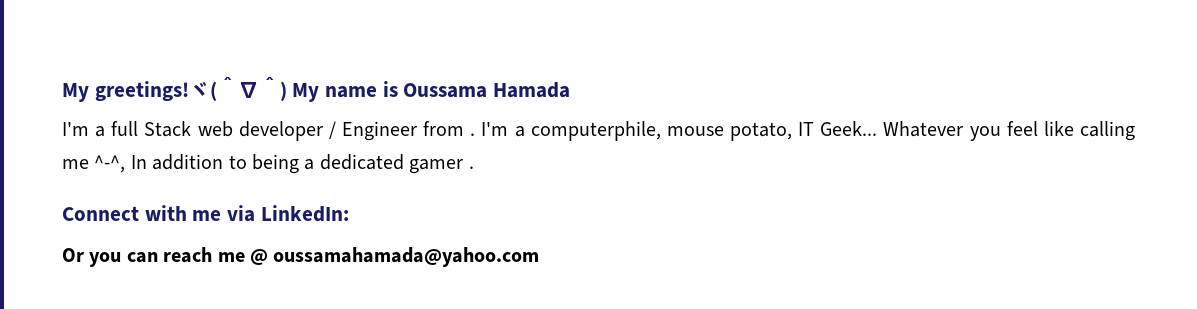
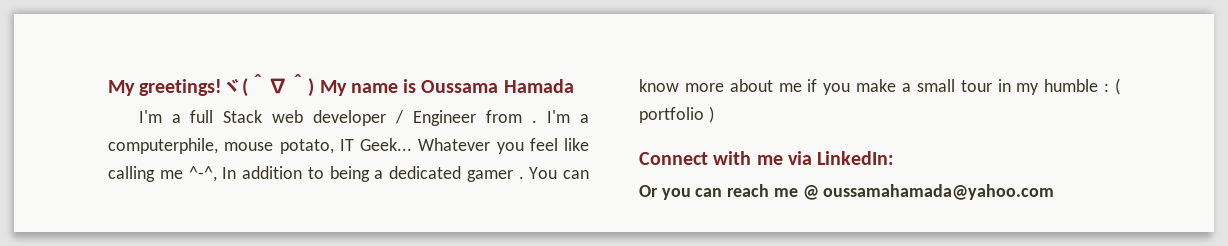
(474, 167) none -> [529,167,589,179] [639,78,1120,95] [639,106,714,123] You can know more about me if you make a small tour in my humble : ( portfolio )

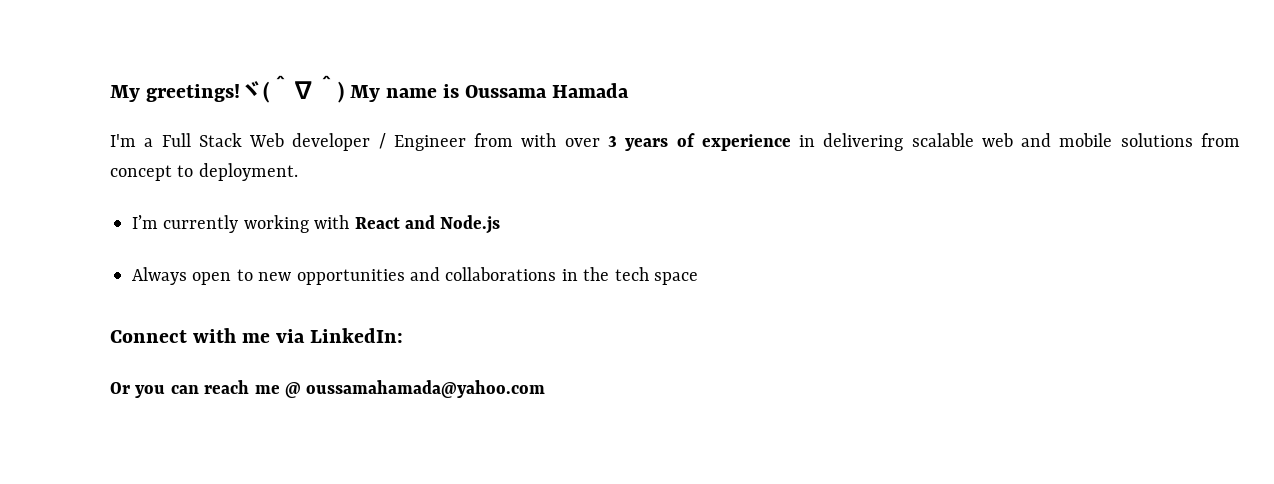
[190,110,304,123] full Stack web -> [161,133,285,147] Full Stack Web
[532,110,590,123] [108,138,589,154] [108,166,589,182] [639,78,1120,95] [639,106,714,123] . I'm a computerphile, mouse potato, IT Geek... Whatever you feel like calling me ^-^, In addition to being a dedicated gamer . You can know more about me if you make a small tour in my humble : ( portfolio ) -> [521,133,1240,151] [110,163,298,181] [132,215,501,234] [132,267,698,285] with over 3 years of experience in delivering scalable web and mobile solutions from concept to deployment. // I’m currently working with React and Node.js // Always open to new opportunities and collaborations in the tech space

